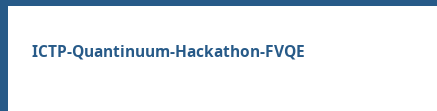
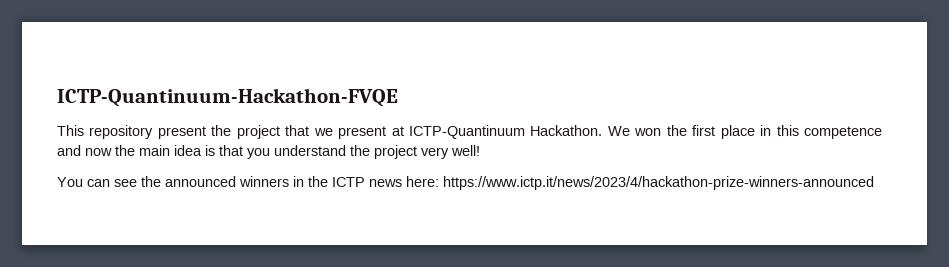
(305, 52) none -> [57,125,883,139] [57,145,480,159] [57,176,874,190] // This repository present the project that we present at ICTP-Quantinuum Hackathon. We won the first place in this competence and now the main idea is that you understand the project very well! // You can see the announced winners in the ICTP news here: https://www.ictp.it/news/2023/4/hackathon-prize-winners-announced

